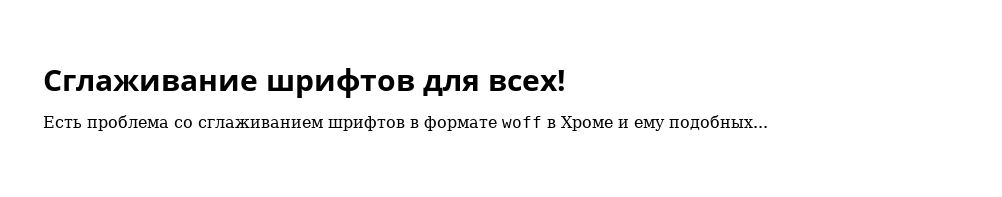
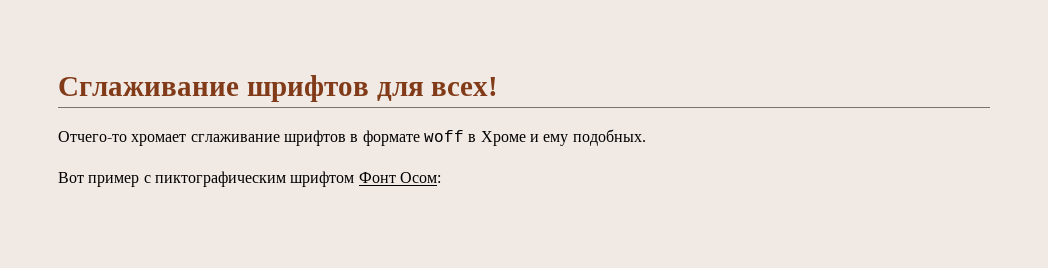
[43,115,323,131] Есть проблема со сглаживанием -> [58,131,280,146] Отчего-то хромает сглаживание
[669,115,768,130] подобных... -> [572,129,646,146] [58,171,441,187] подобных. // Вот пример с пиктографическим шрифтом Фонт Осом:

